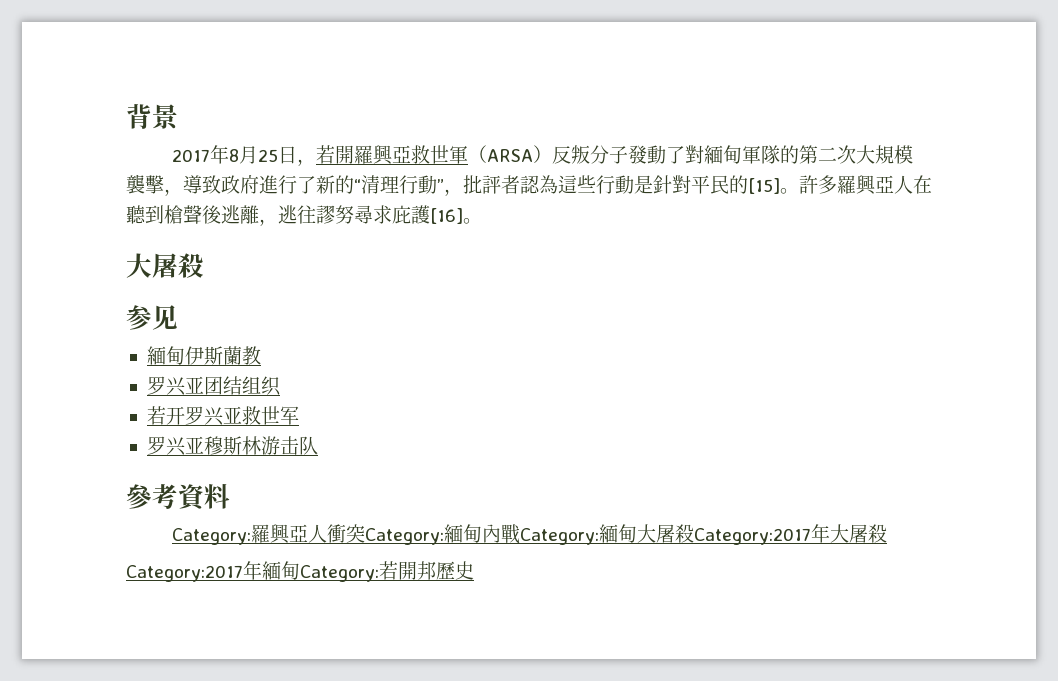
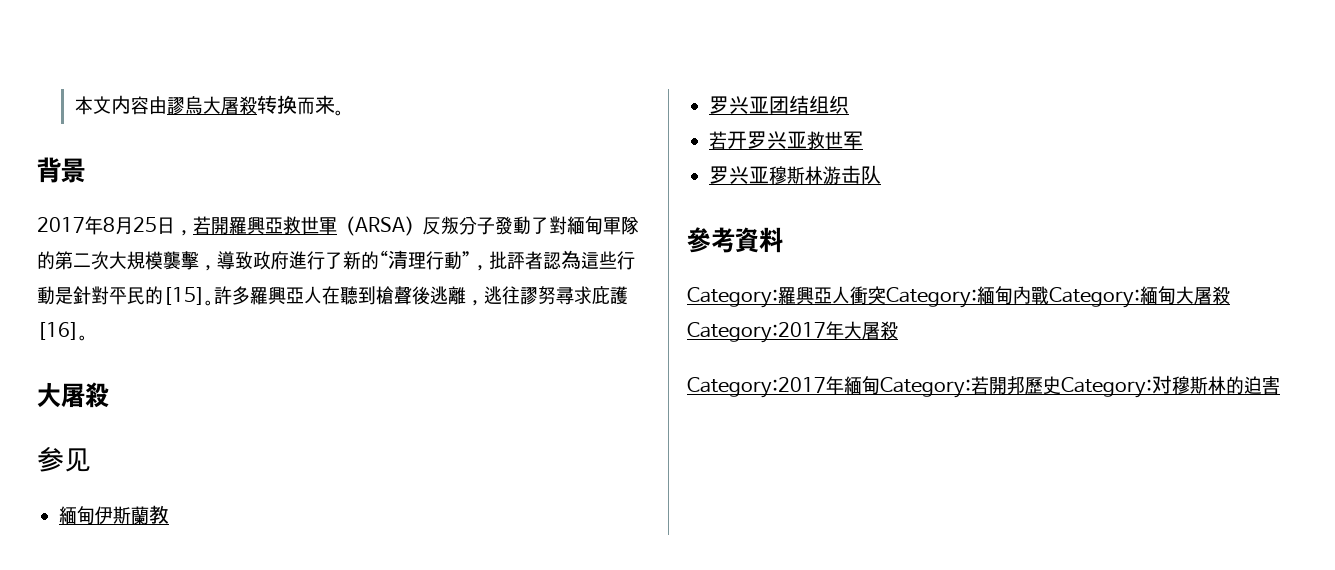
(126, 116) none -> [74,95,344,116] 本文内容由謬烏大屠殺转换而来。 //
(474, 570) none -> [1061,375,1280,398] Category:对穆斯林的迫害

